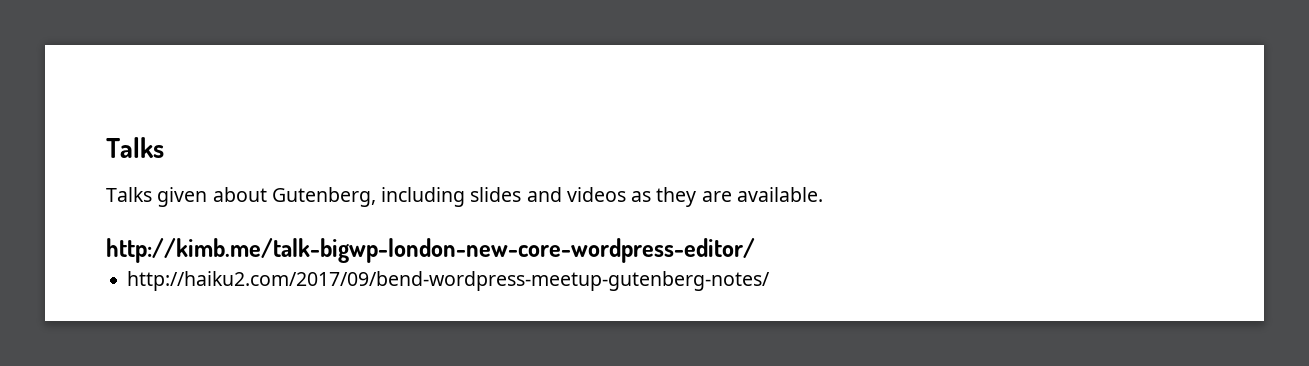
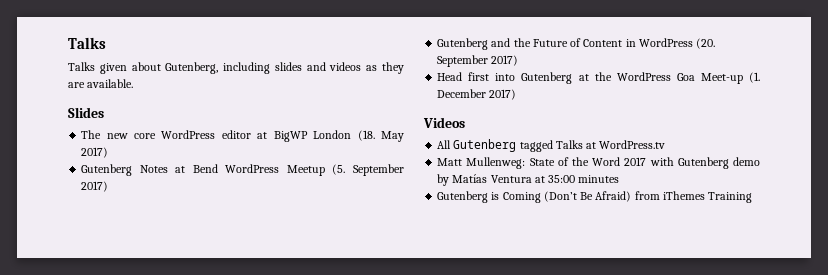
[106,238,755,263] [127,271,771,291] http://kimb.me/talk-bigwp-london-new-core-wordpress-editor/ // http://haiku2.com/2017/09/bend-wordpress-meetup-gutenberg-notes/ -> [68,107,104,118] [81,130,404,142] [81,147,109,158] [81,164,404,176] [81,181,109,192] [437,38,716,50] [437,55,519,67] [437,72,760,84] [437,89,517,100] [423,117,465,128] [437,139,666,152] [437,157,760,169] [437,174,620,186] [437,191,753,203] Slides // The new core WordPress editor at BigWP London (18. May 2017) // Gutenberg Notes at Bend WordPress Meetup (5. September 2017) // Gutenberg and the Future of Content in WordPress (20. September 2017) // Head first into Gutenberg at the WordPress Goa Meet-up (1. December 2017) // Videos // All Gutenberg tagged Talks at WordPress.tv // Matt Mullenweg: State of the Word 2017 with Gutenberg demo by Matías Ventura at 35:00 minutes // Gutenberg is Coming (Don’t Be Afraid) from iThemes Training

